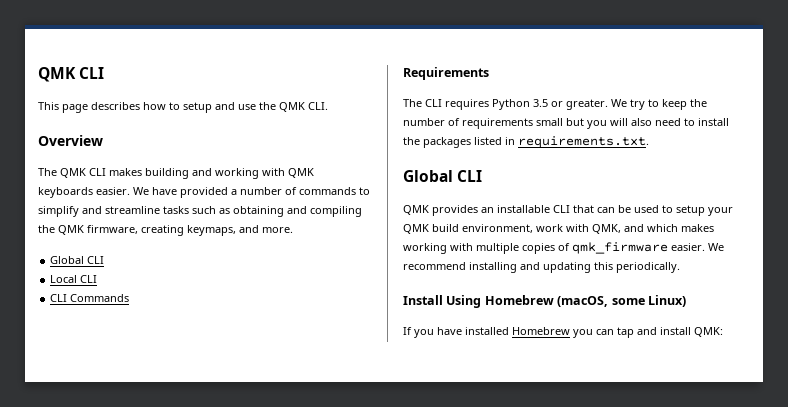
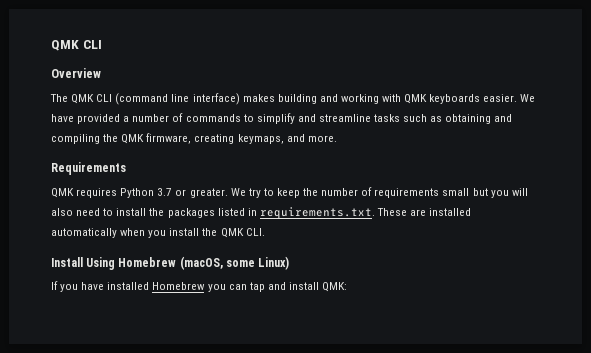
[38,67,105,82] [38,102,328,113] QMK CLI // This page describes how to setup and use the QMK CLI. -> [51,40,102,51] QMK CLI
(106, 172) none -> [115,93,240,105] (command line interface)
[50,256,105,264] [50,275,98,283] [50,294,130,302] // Global CLI // Local CLI // CLI Commands -> (337, 138) none
[403,99,442,107] The CLI -> [51,188,74,198] QMK
[533,99,548,107] 3.5 -> [157,188,173,196] 3.7
[403,170,483,182] [403,205,733,216] [403,224,714,234] [403,242,724,254] [403,262,680,273] // Global CLI // QMK provides an installable CLI that can be used to setup your QMK build environment, work with QMK, and which makes working with multiple copies of qmk_firmware easier. We recommend installing and updating this periodically. -> [376,208,472,216] [51,228,265,238] These are installed automatically when you install the QMK CLI.

